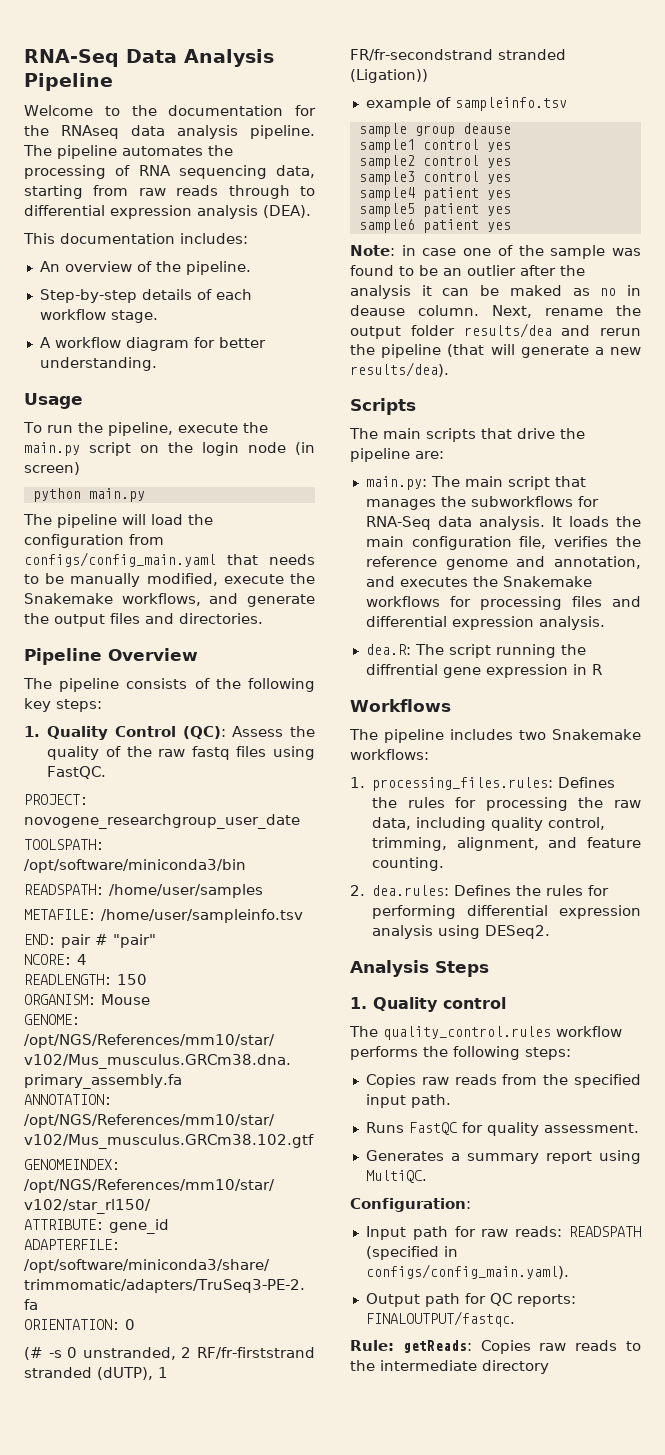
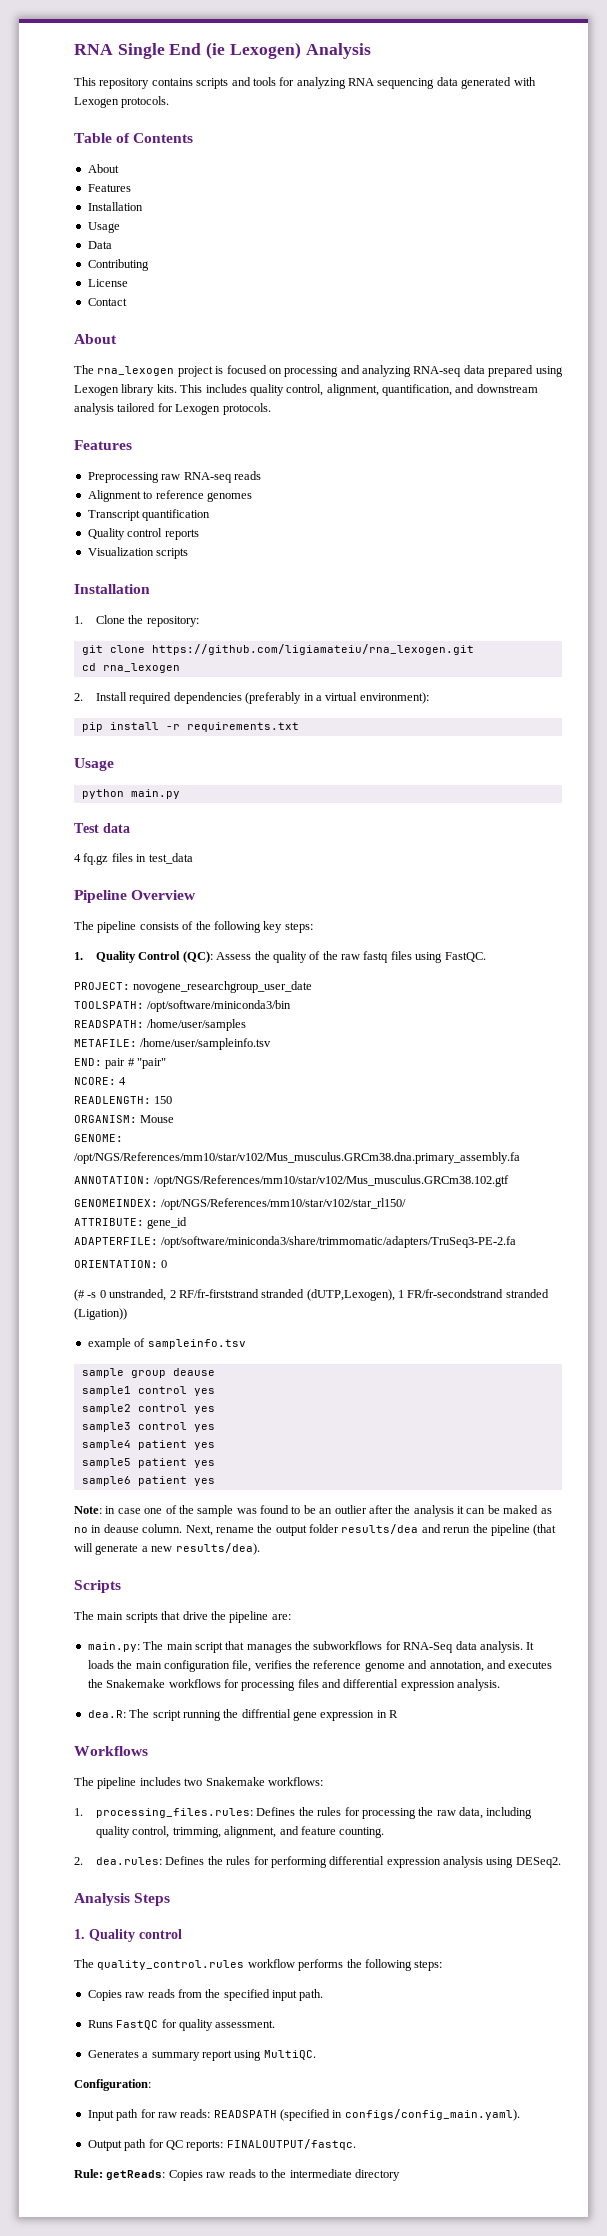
[24,49,274,67] [24,73,113,91] [24,105,316,116] [24,125,315,139] [23,145,233,159] [24,165,315,179] [24,185,315,199] [24,205,311,219] [23,233,248,244] [39,261,251,275] [39,289,252,303] [39,309,158,323] [39,337,266,351] [39,357,157,371] [24,393,83,409] [23,422,268,436] [24,442,315,456] [24,462,80,475] [32,488,145,502] [23,514,213,528] [24,534,164,548] [24,552,315,567] [24,573,315,587] [24,593,315,607] [24,613,263,627] RNA-Seq Data Analysis Pipeline // Welcome to the documentation for the RNAseq data analysis pipeline. The pipeline automates the processing of RNA sequencing data, starting from raw reads through to differential expression analysis (DEA). // This documentation includes: // An overview of the pipeline. // Step-by-step details of each workflow stage. // A workflow diagram for better understanding. // Usage // To run the pipeline, execute the main.py script on the login node (in screen) // python main.py // The pipeline will load the configuration from configs/config_main.yaml that needs to be manually modified, execute the Snakemake workflows, and generate the output files and directories. -> [74,42,371,59] [74,77,536,89] [74,96,170,108] [74,133,194,143] [87,164,119,173] [87,184,131,192] [87,202,143,211] [87,222,120,233] [87,241,112,249] [87,259,149,271] [87,279,128,287] [87,298,127,306] [74,334,117,344] [74,365,563,377] [74,384,538,396] [74,403,271,415] [74,440,132,450] [87,471,261,483] [87,490,252,502] [87,509,211,521] [87,528,199,540] [87,547,189,559] [74,584,150,594] [74,615,199,627] [81,644,474,655] [81,663,180,673] [74,692,429,704] [81,722,299,732] [74,758,114,771] [81,789,180,799] [74,823,130,833] [74,853,193,865] RNA Single End (ie Lexogen) Analysis // This repository contains scripts and tools for analyzing RNA sequencing data generated with Lexogen protocols. // Table of Contents // About // Features // Installation // Usage // Data // Contributing // License // Contact // About // The rna_lexogen project is focused on processing and analyzing RNA-seq data prepared using Lexogen library kits. This includes quality control, alignment, quantification, and downstream analysis tailored for Lexogen protocols. // Features // Preprocessing raw RNA-seq reads // Alignment to reference genomes // Transcript quantification // Quality control reports // Visualization scripts // Installation // 1. Clone the repository: // git clone https://github.com/ligiamateiu/rna_lexogen.git // cd rna_lexogen // 2. Install required dependencies (preferably in a virtual environment): // pip install -r requirements.txt // Usage // python main.py // Test data // 4 fq.gz files in test_data
[97,1367,153,1380] (dUTP), -> [306,1289,395,1301] (dUTP,Lexogen),

